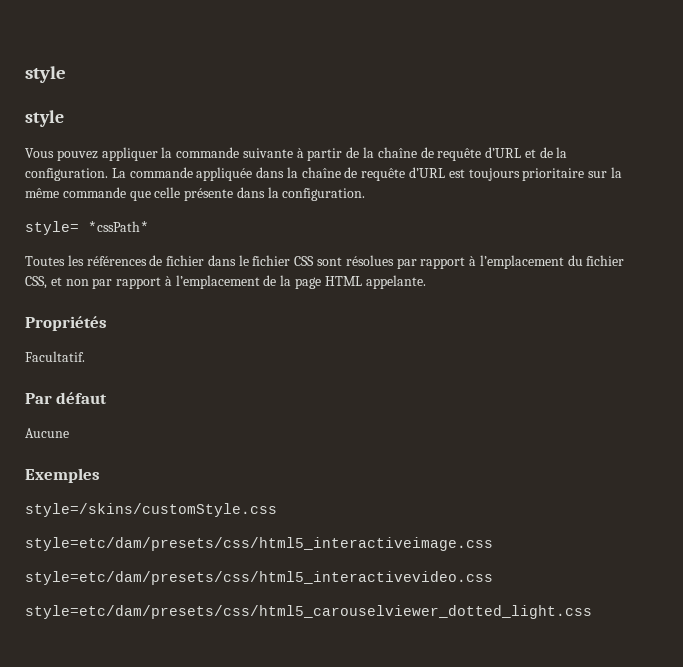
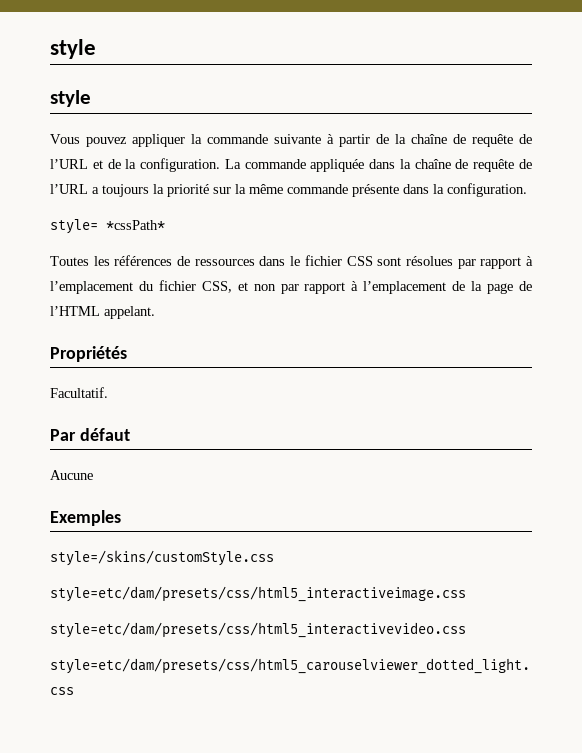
[485,147,522,158] d’URL -> [519,134,532,144] [50,159,88,169] de l’URL
[409,167,585,181] d’URL est toujours prioritaire -> [519,159,532,169] [50,184,209,197] de l’URL a toujours la priorité
[129,187,181,201] que celle -> (348, 189) none
[166,255,205,266] fichier -> [194,259,255,266] ressources
[324,275,426,289] HTML appelante. -> [519,281,532,291] [50,306,155,319] de l’HTML appelant.

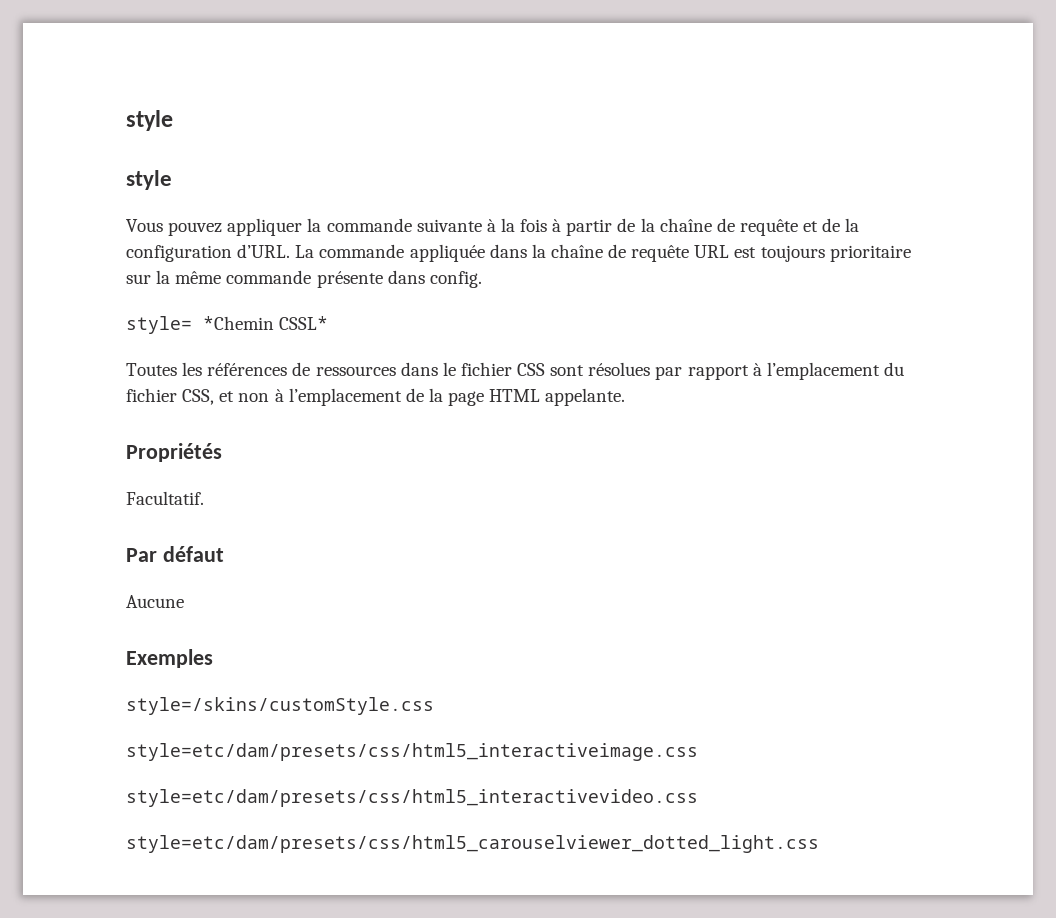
(334, 139) none -> [500,218,562,232] la fois à
[519,134,532,144] [50,159,88,169] de l’URL -> (798, 227) none
[140,158,221,172] configuration. -> [126,244,291,262] configuration d’URL.
[519,159,532,169] [50,184,209,197] de l’URL a toujours la priorité -> [694,245,911,262] URL est toujours prioritaire
[433,183,527,197] la configuration. -> [429,271,482,288] config.
[106,220,165,230] *cssPath* -> [203,316,329,330] *Chemin CSSL*
[280,282,346,294] par rapport -> (270, 397) none
[519,281,532,291] [50,306,155,319] de l’HTML appelant. -> [489,388,626,406] HTML appelante.

